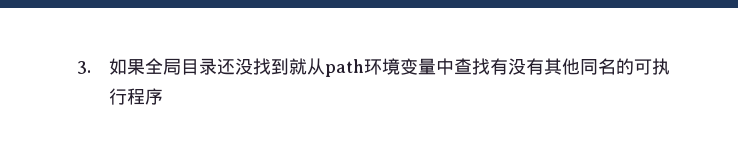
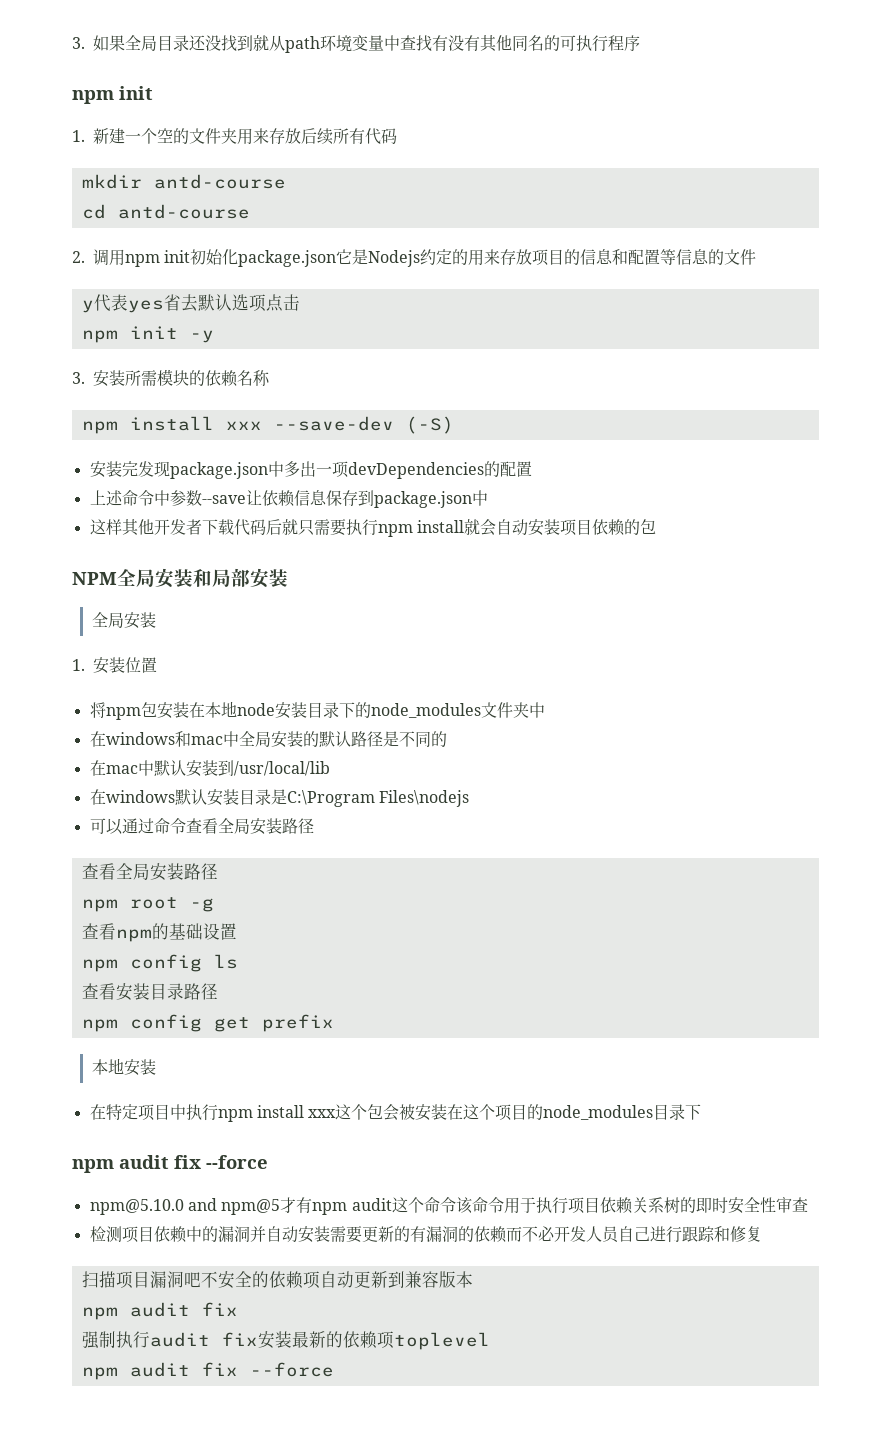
(164, 96) none -> [72,86,153,104] [72,128,397,145] [81,174,286,189] [81,204,250,219] [72,249,757,267] [81,294,300,313] [81,326,214,343] [72,369,270,387] [81,416,454,434] [89,461,532,479] [89,490,488,508] [89,519,656,537] [72,568,288,588] [91,612,156,629] [72,657,157,674] [89,701,545,720] [89,731,447,748] [89,760,330,777] [89,789,469,807] [89,818,314,835] [81,863,218,881] [81,897,214,912] [81,923,237,942] [81,954,238,972] [81,983,218,1001] [81,1014,334,1032] [91,1058,156,1076] [89,1104,702,1122] [72,1155,268,1173] [89,1196,808,1215] [89,1226,762,1243] [81,1271,473,1289] [81,1302,238,1320] [81,1331,490,1350] [81,1362,334,1380] // npm init // 1.新建一个空的文件夹用来存放后续所有代码 // mkdir antd-course // cd antd-course // 2.调用npm init初始化package.json它是Nodejs约定的用来存放项目的信息和配置等信息的文件 // y代表yes省去默认选项点击 // npm init -y // 3.安装所需模块的依赖名称 // npm install xxx --save-dev (-S) // 安装完发现package.json中多出一项devDependencies的配置 // 上述命令中参数--save让依赖信息保存到package.json中 // 这样其他开发者下载代码后就只需要执行npm install就会自动安装项目依赖的包 // NPM全局安装和局部安装 // 全局安装 // 1.安装位置 // 将npm包安装在本地node安装目录下的node_modules文件夹中 // 在windows和mac中全局安装的默认路径是不同的 // 在mac中默认安装到/usr/local/lib // 在windows默认安装目录是C:\Program Files\nodejs // 可以通过命令查看全局安装路径 // 查看全局安装路径 // npm root -g // 查看npm的基础设置 // npm config ls // 查看安装目录路径 // npm config get prefix // 本地安装 // 在特定项目中执行npm install xxx这个包会被安装在这个项目的node_modules目录下 // npm audit fix --force // npm@5.10.0 and npm@5才有npm audit这个命令该命令用于执行项目依赖关系树的即时安全性审查 // 检测项目依赖中的漏洞并自动安装需要更新的有漏洞的依赖而不必开发人员自己进行跟踪和修复 // 扫描项目漏洞吧不安全的依赖项自动更新到兼容版本 // npm audit fix // 强制执行audit fix安装最新的依赖项toplevel // npm audit fix --force

